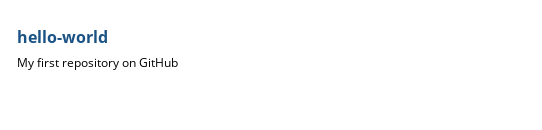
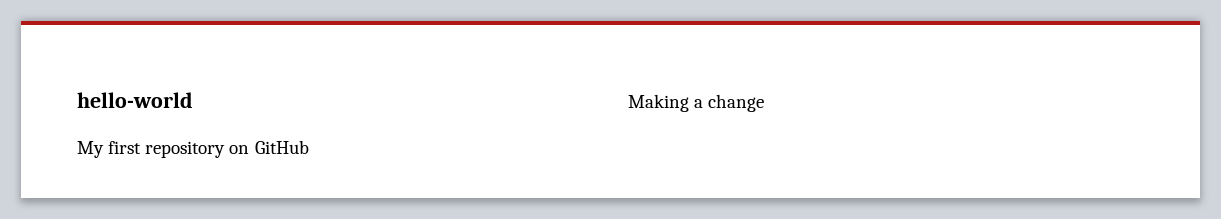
(179, 62) none -> [628,94,765,112] // Making a change

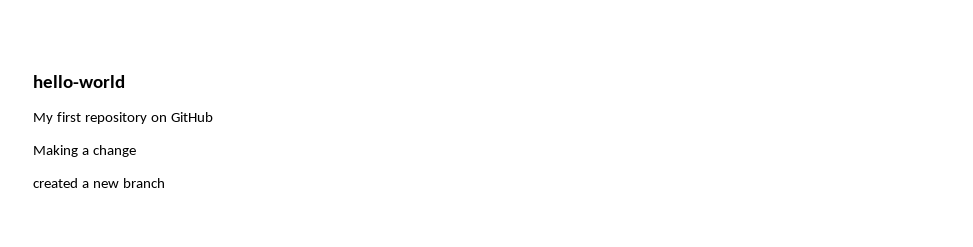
(765, 103) none -> [33,178,165,188] // created a new branch

